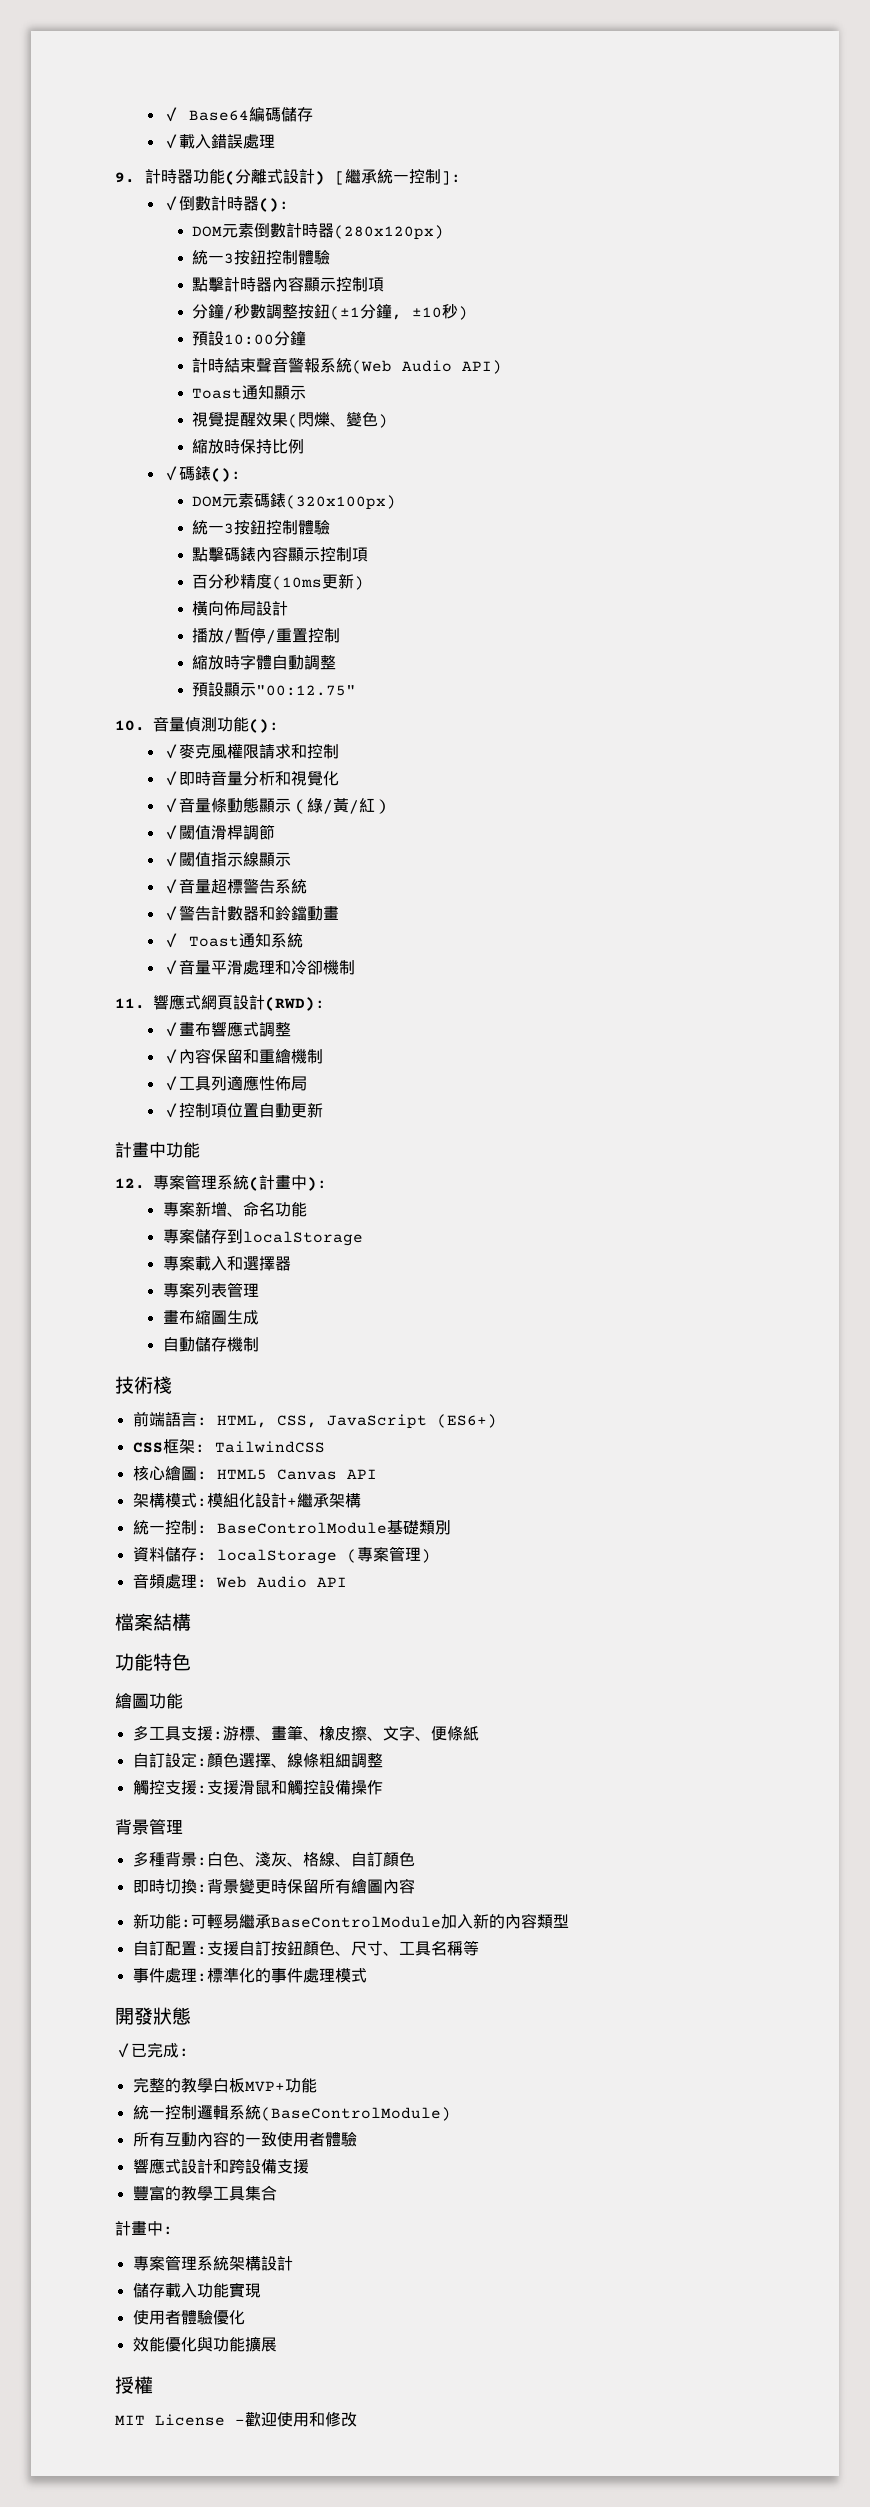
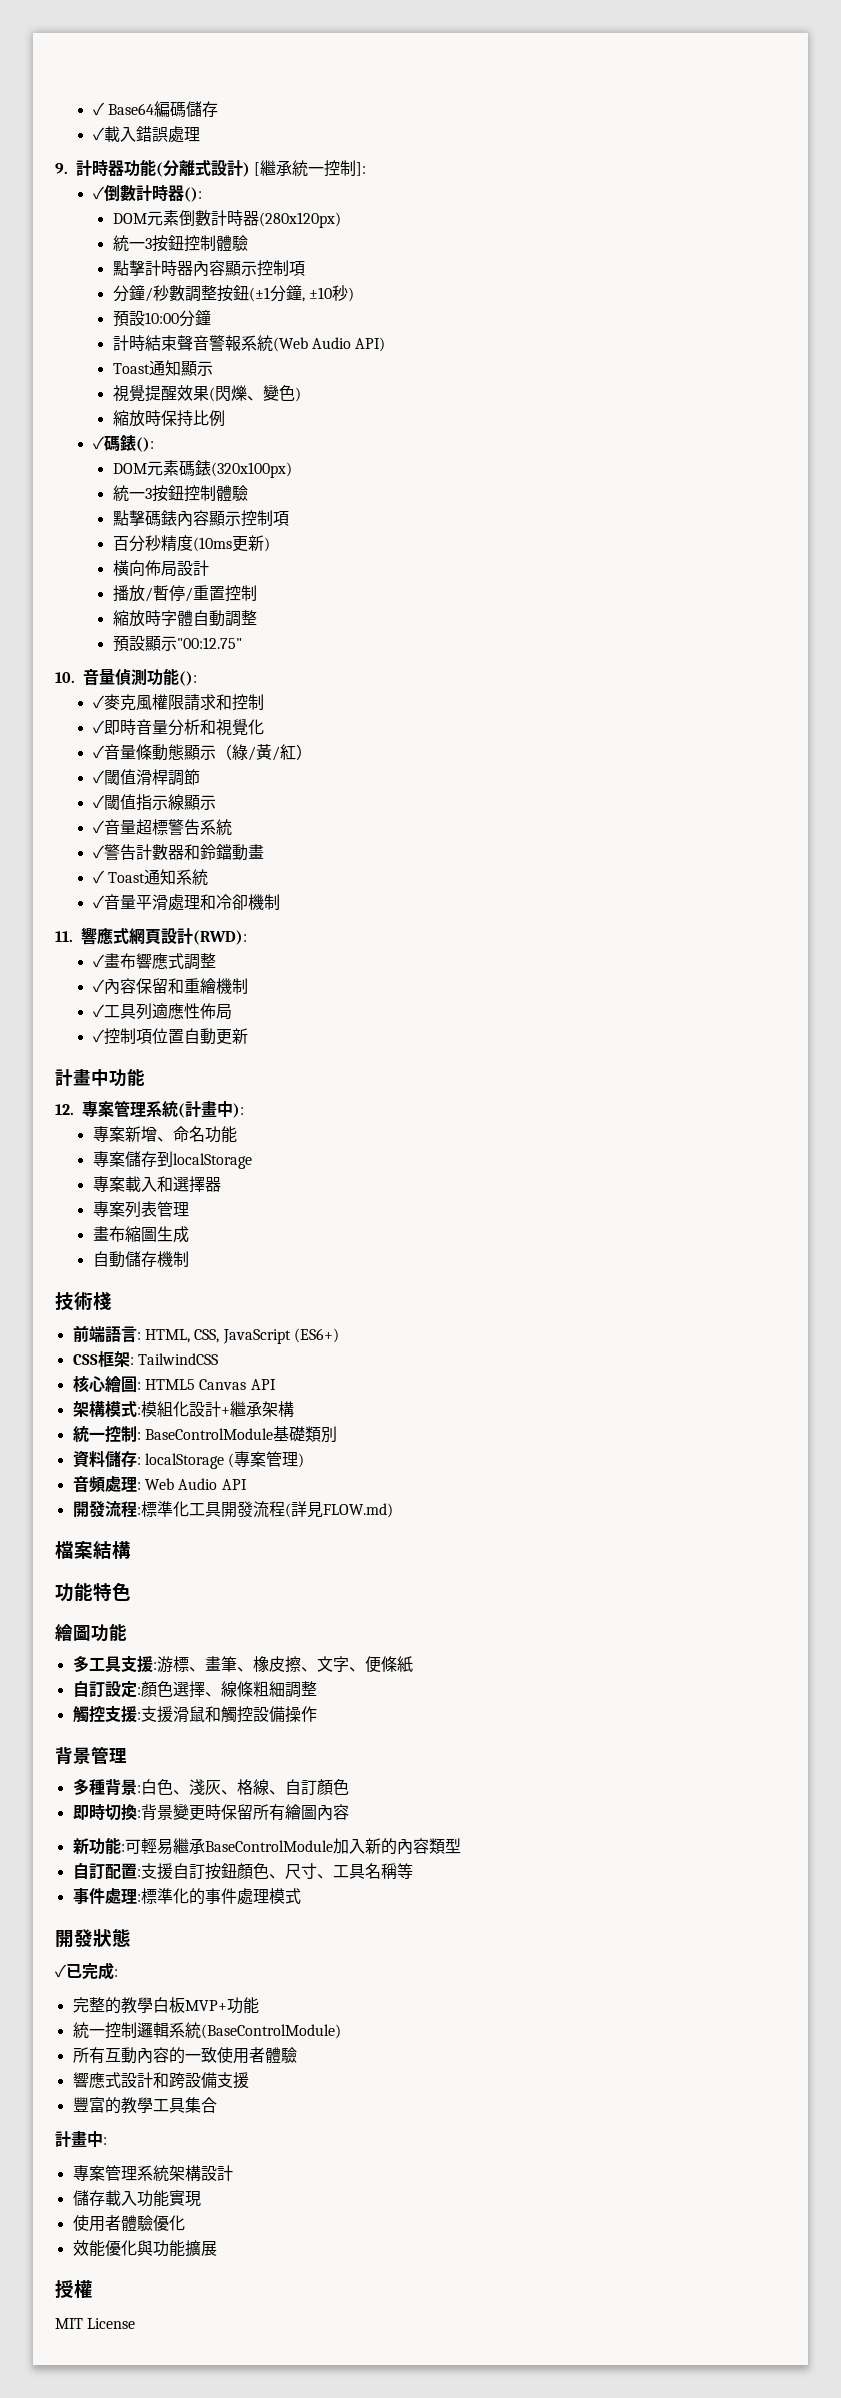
(347, 1582) none -> [72,1500,393,1518] // 開發流程:標準化工具開發流程(詳見FLOW.md)
[235,2411,357,2427] -歡迎使用和修改 -> (136, 2323) none

